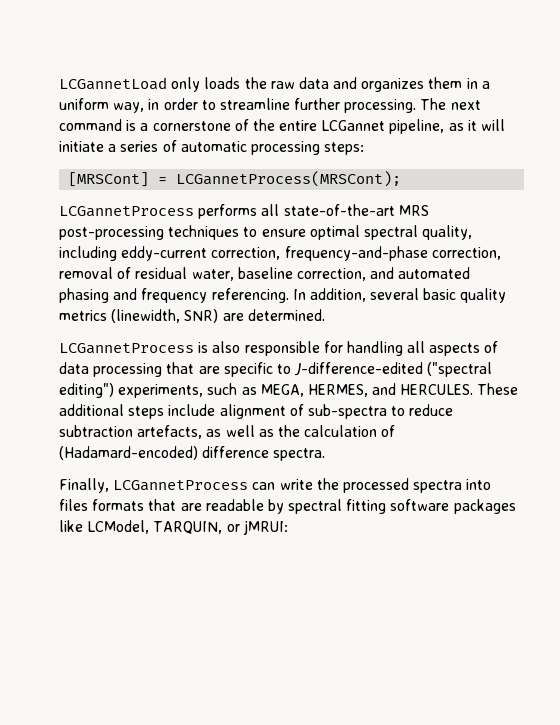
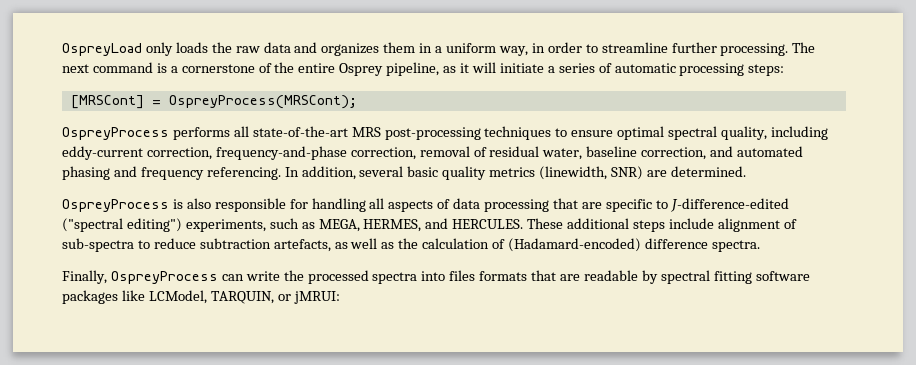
[59,77,167,90] LCGannetLoad -> [62,43,142,56] OspreyLoad
[321,120,386,131] LCGannet -> [339,63,384,76] Osprey
[176,171,402,187] [59,206,194,217] LCGannetProcess(MRSCont); // LCGannetProcess -> [168,95,357,109] [62,127,169,140] OspreyProcess(MRSCont); // OspreyProcess
[59,343,194,354] LCGannetProcess -> [62,199,169,212] OspreyProcess
[113,480,249,491] LCGannetProcess -> [110,271,218,284] OspreyProcess

